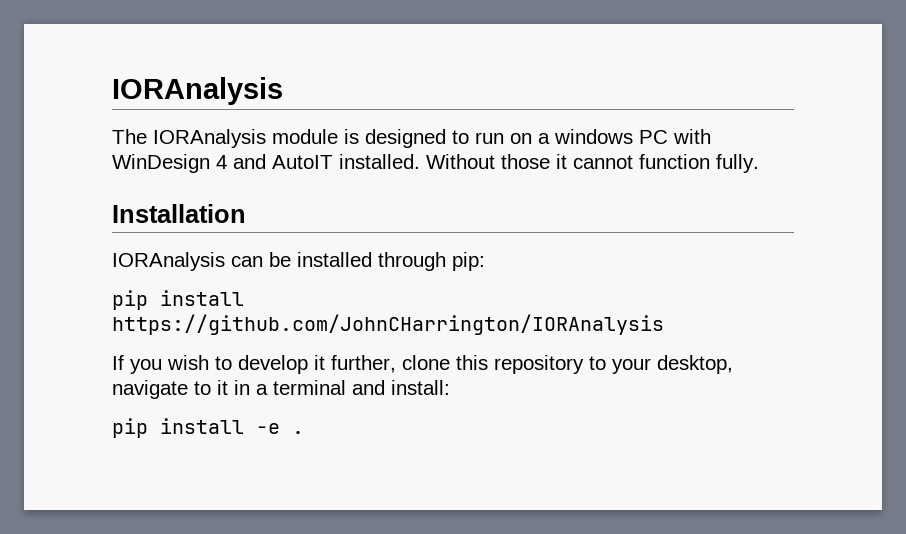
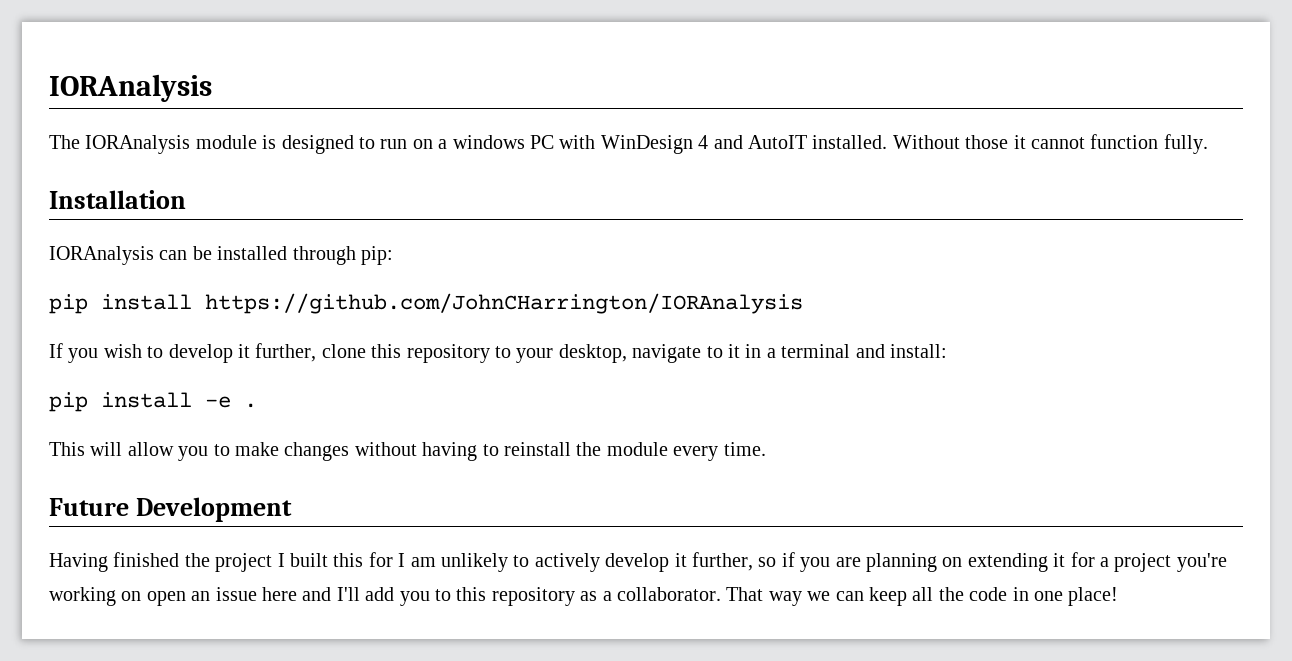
(304, 432) none -> [49,442,766,461] [49,497,292,522] [49,552,1227,572] [49,587,1119,606] // This will allow you to make changes without having to reinstall the module every time. // Future Development // Having finished the project I built this for I am unlikely to actively develop it further, so if you are planning on extending it for a project you're working on open an issue here and I'll add you to this repository as a collaborator. That way we can keep all the code in one place!

